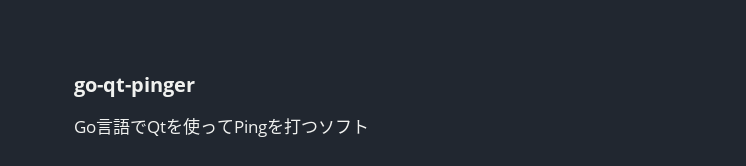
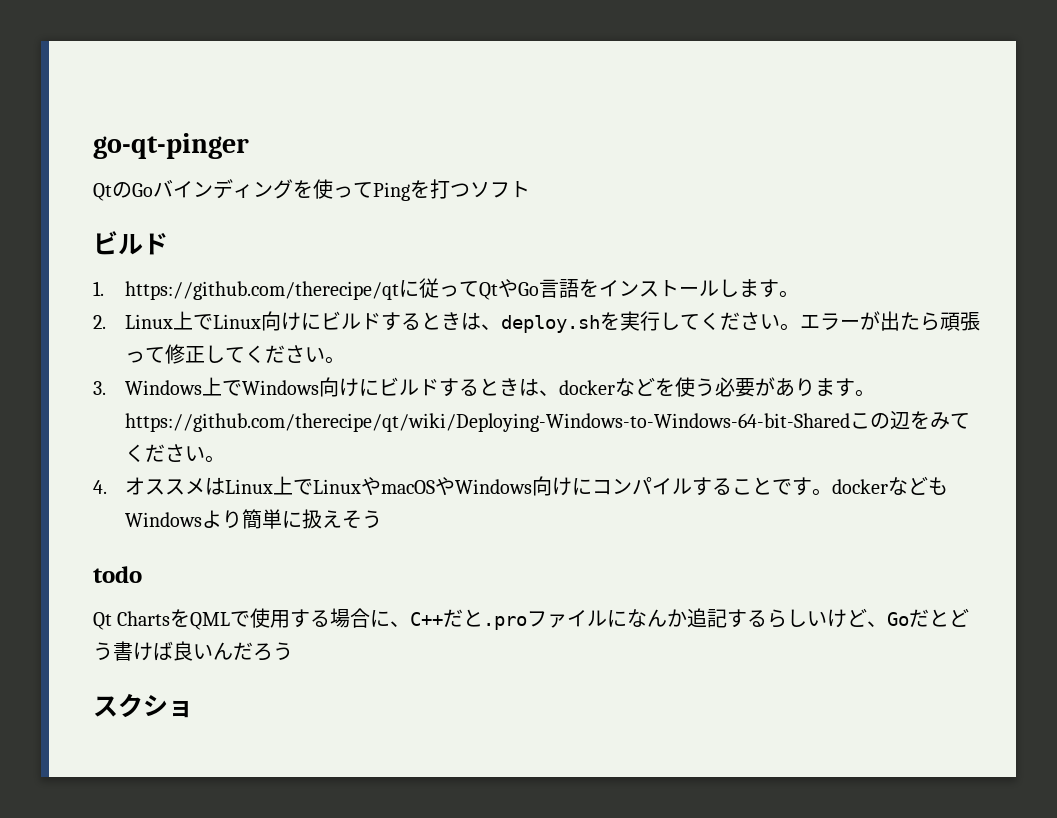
[74,118,166,136] Go言語でQt -> [93,179,293,201] QtのGoバインディング
(369, 127) none -> [93,231,168,255] [93,278,799,300] [93,311,980,333] [124,344,345,364] [93,377,875,397] [124,410,970,432] [124,444,225,463] [93,476,948,496] [124,509,382,529] [93,566,142,583] [93,608,970,630] [93,641,293,661] [93,693,193,718] // ビルド // 1. https://github.com/therecipe/qtに従ってQtやGo言語をインストールします。 // 2. Linux上でLinux向けにビルドするときは、deploy.shを実行してください。エラーが出たら頑張って修正してください。 // 3. Windows上でWindows向けにビルドするときは、dockerなどを使う必要があります。https://github.com/therecipe/qt/wiki/Deploying-Windows-to-Windows-64-bit-Sharedこの辺をみてください。 // 4.オススメはLinux上でLinuxやmacOSやWindows向けにコンパイルすることです。dockerなどもWindowsより簡単に扱えそう // todo // Qt ChartsをQMLで使用する場合に、C++だと.proファイルになんか追記するらしいけど、Goだとどう書けば良いんだろう // スクショ

